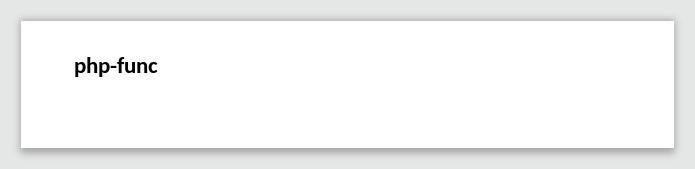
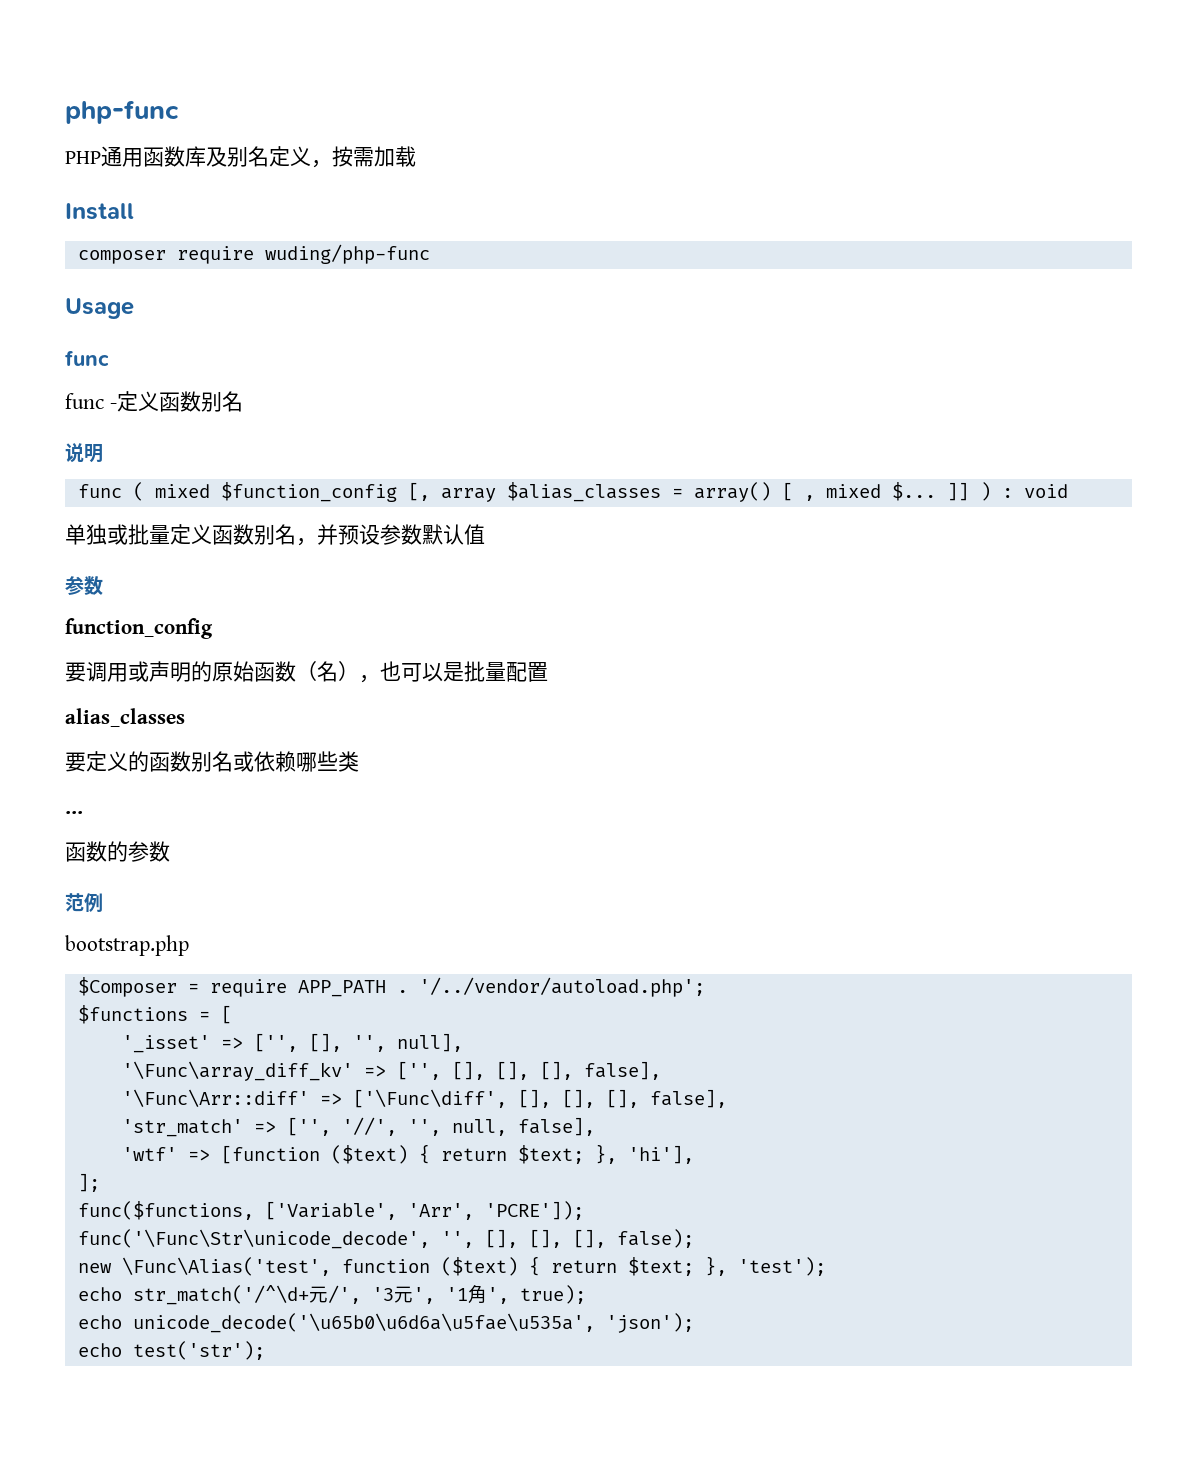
(158, 67) none -> [65,146,416,168] [65,203,134,220] [77,244,430,264] [65,298,134,319] [65,350,109,366] [65,391,243,412] [65,443,103,463] [77,482,1068,502] [65,524,485,546] [65,576,103,595] [65,618,213,639] [65,661,548,683] [65,708,185,727] [65,751,359,772] [65,811,83,814] [65,841,170,862] [65,893,103,912] [65,935,189,956] [77,977,705,997] [77,1005,232,1024] [121,1033,463,1053] [121,1061,661,1081] [121,1089,727,1108] [121,1117,595,1137] [121,1144,694,1164] [77,1173,100,1192] [77,1201,584,1220] [77,1229,694,1249] [77,1256,826,1276] [77,1285,586,1305] [77,1313,694,1333] [77,1341,265,1360] // PHP通用函数库及别名定义，按需加载 // Install // composer require wuding/php-func // Usage // func // func -定义函数别名 // 说明 // func ( mixed $function_config [, array $alias_classes = array() [ , mixed $... ]] ) : void // 单独或批量定义函数别名，并预设参数默认值 // 参数 // function_config // 要调用或声明的原始函数（名），也可以是批量配置 // alias_classes // 要定义的函数别名或依赖哪些类 // ... // 函数的参数 // 范例 // bootstrap.php // $Composer = require APP_PATH . '/../vendor/autoload.php'; // $functions = [ // '_isset' => ['', [], '', null], // '\Func\array_diff_kv' => ['', [], [], [], false], // '\Func\Arr::diff' => ['\Func\diff', [], [], [], false], // 'str_match' => ['', '//', '', null, false], // 'wtf' => [function ($text) { return $text; }, 'hi'], // ]; // func($functions, ['Variable', 'Arr', 'PCRE']); // func('\Func\Str\unicode_decode', '', [], [], [], false); // new \Func\Alias('test', function ($text) { return $text; }, 'test'); // echo str_match('/^\d+元/', '3元', '1角', true); // echo unicode_decode('\u65b0\u6d6a\u5fae\u535a', 'json'); // echo test('str');

